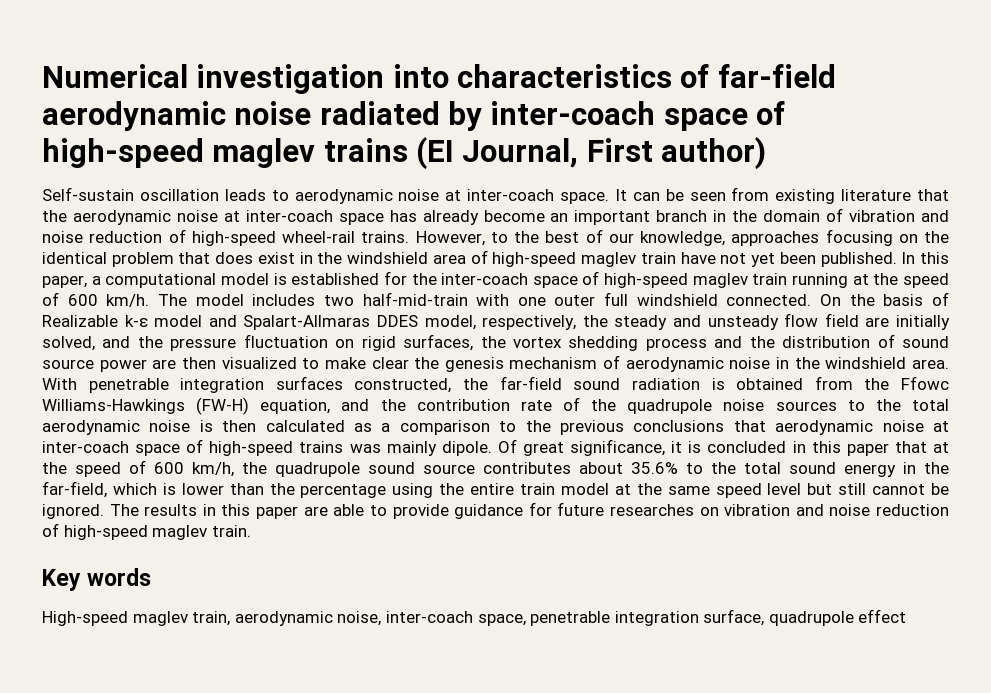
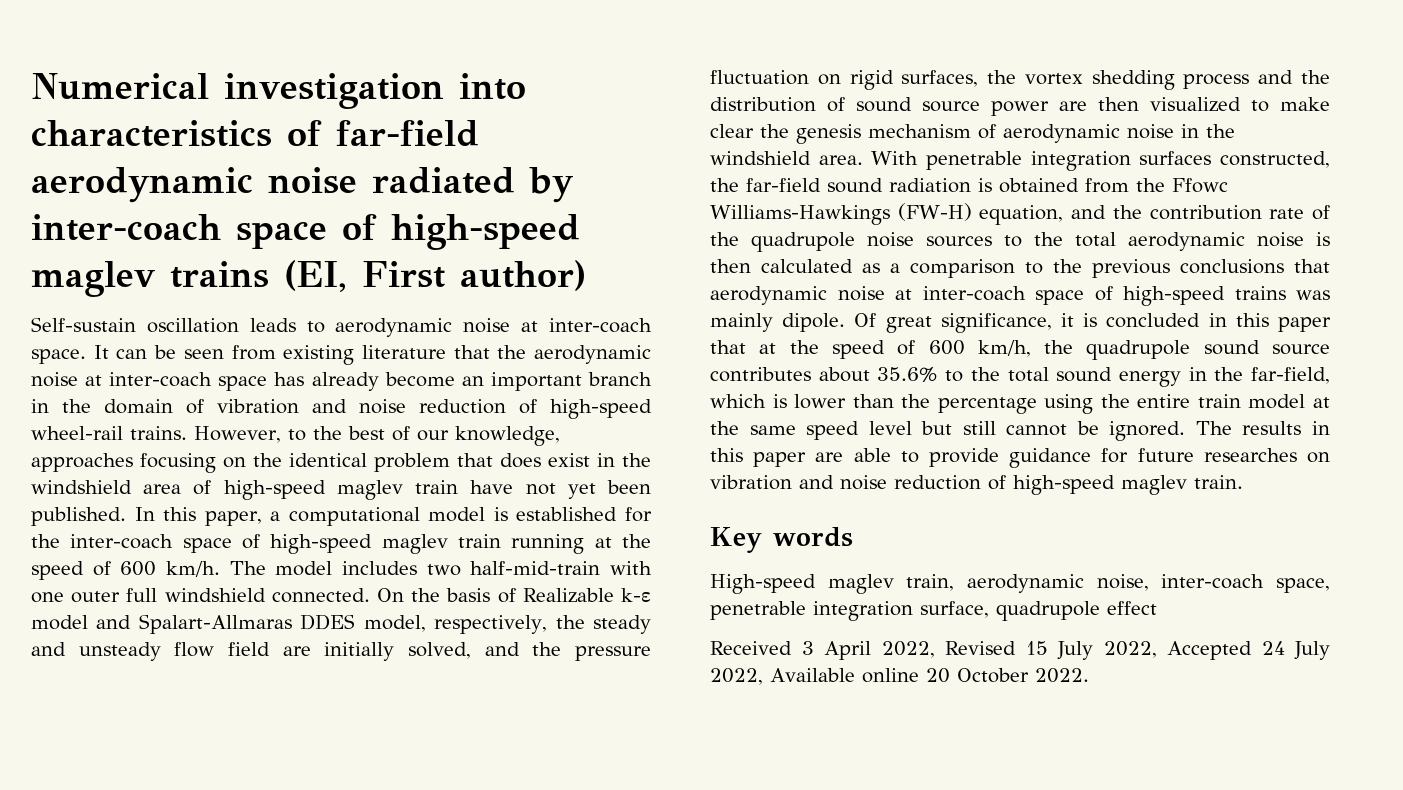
[416,137,579,170] (EI Journal, -> [284,260,347,292] (EI,
(907, 616) none -> [710,641,1330,660] [710,668,1089,685] // Received 3 April 2022, Revised 15 July 2022, Accepted 24 July 2022, Available online 20 October 2022.

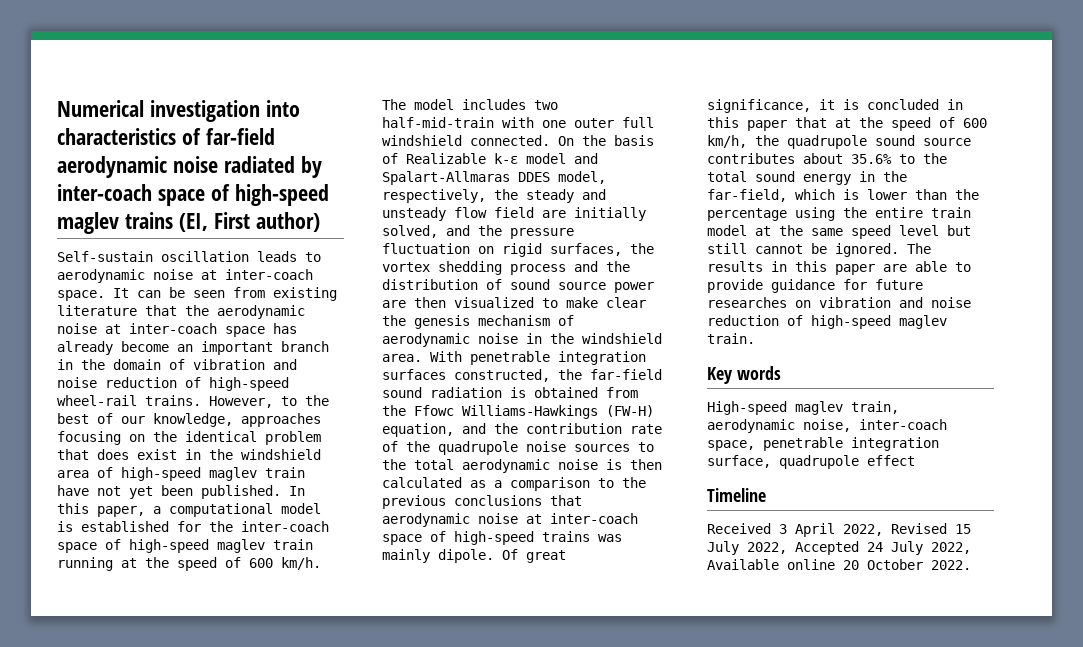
(1157, 608) none -> [707,488,766,502] // Timeline

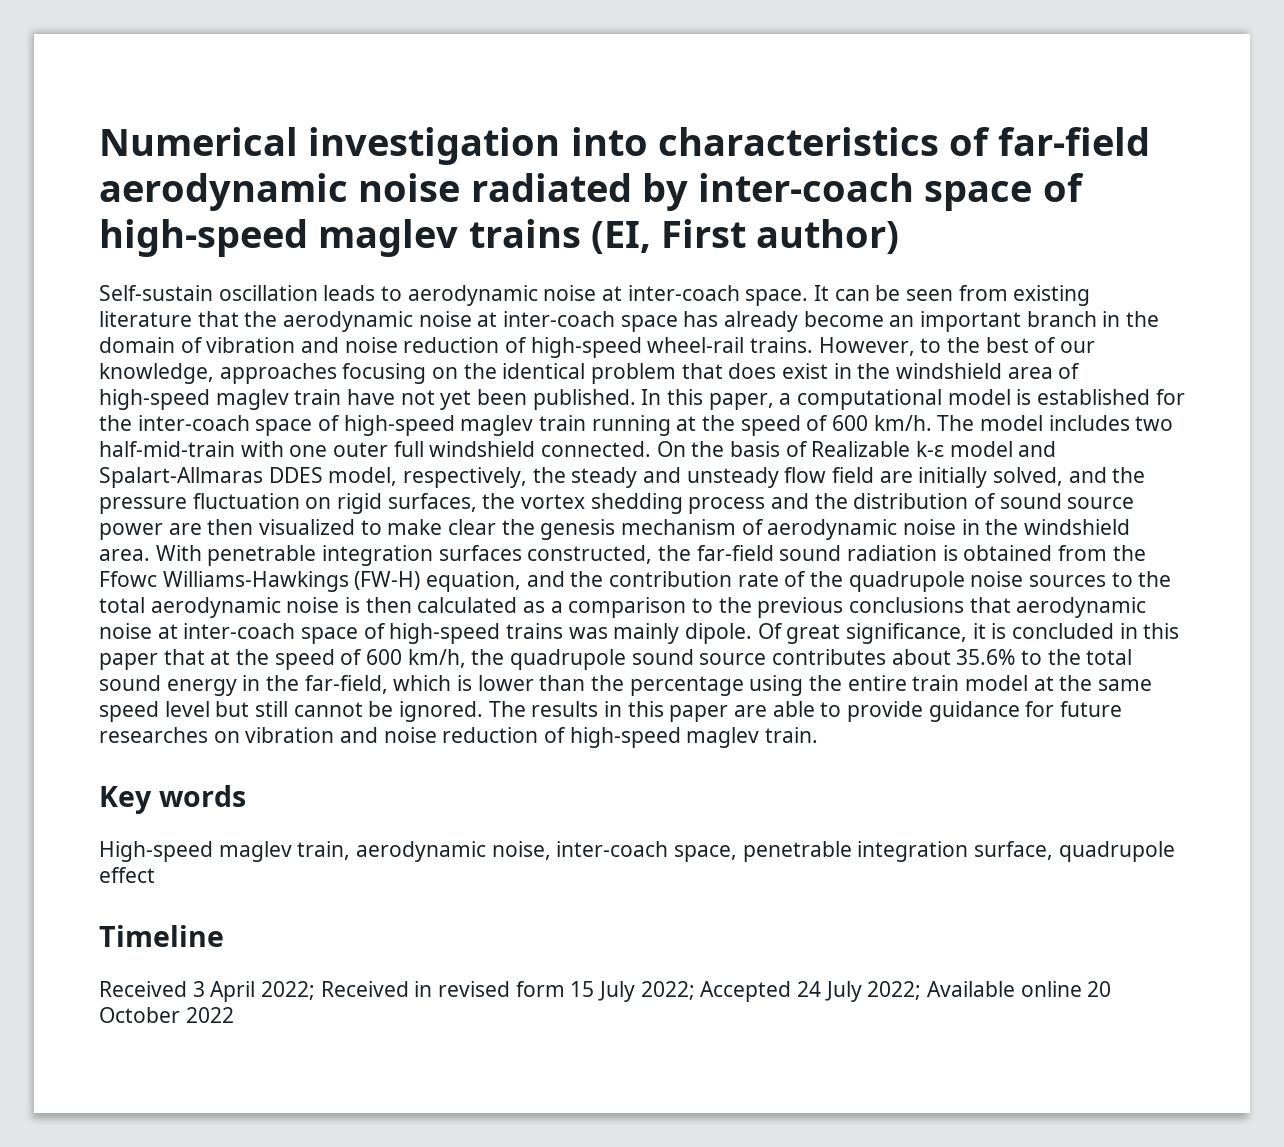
[843,523,947,536] 2022, Revised -> [261,981,565,1000] 2022; Received in revised form
[747,542,787,554] 2022, -> [640,981,695,1000] 2022;
[931,542,971,554] 2022, -> [867,981,922,1000] 2022;
[931,560,971,570] 2022. -> [185,1007,234,1023] 2022

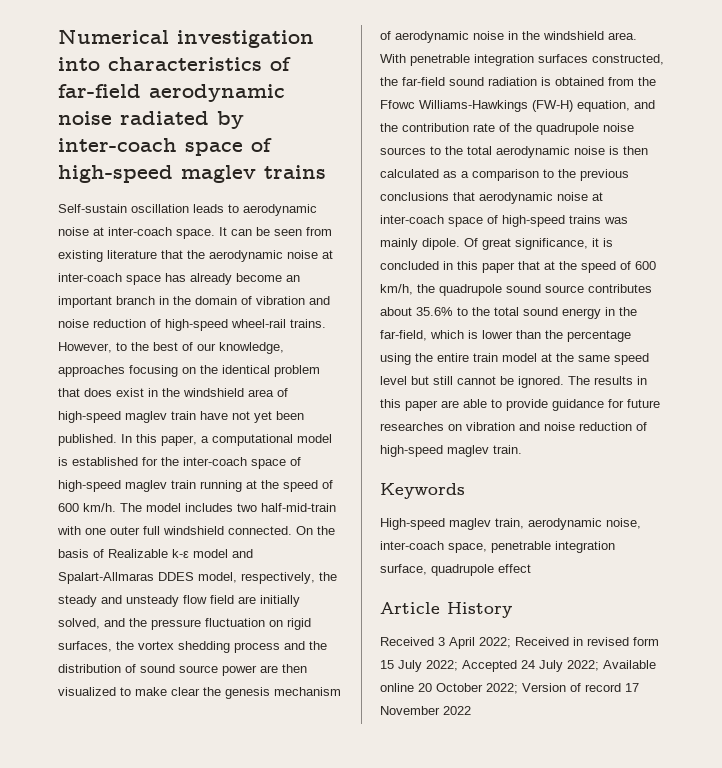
[590,219,900,254] (EI, First author) -> (326, 172) none
[99,785,246,814] Key words -> [380,483,465,499] Keywords
[99,925,224,947] Timeline -> [380,602,512,618] Article History
(180, 1015) none -> [486,683,639,694] [380,706,440,715] 2022; Version of record 17 November

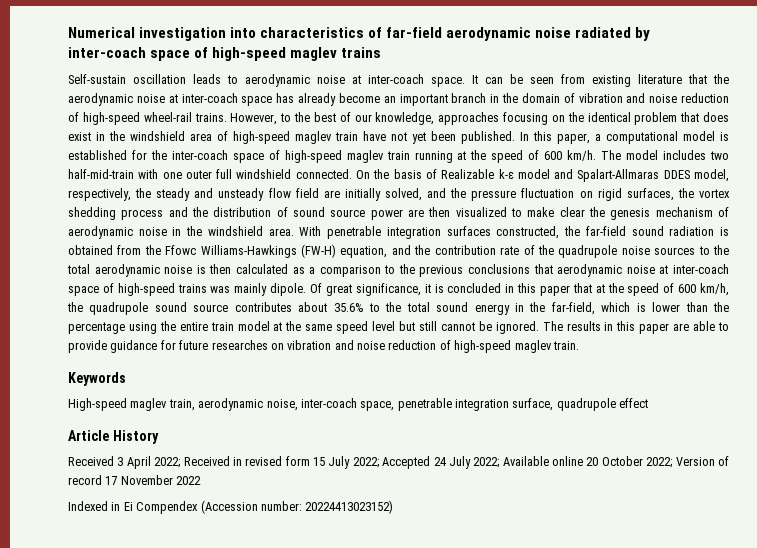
(471, 710) none -> [68,500,394,514] // Indexed in Ei Compendex (Accession number: 20224413023152)

